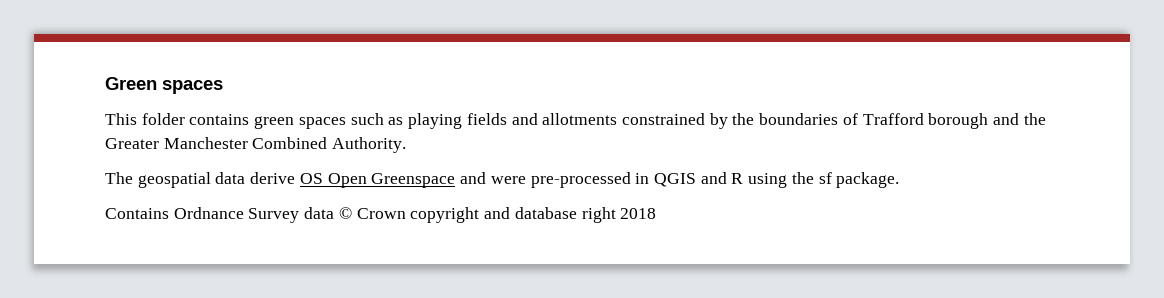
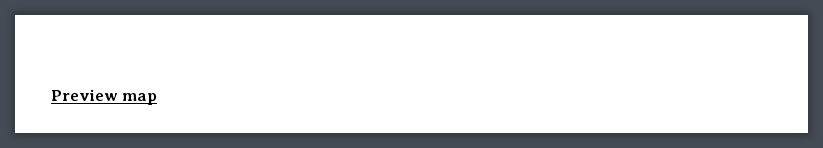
[105,77,223,94] [105,113,1046,129] [105,137,407,153] [105,172,900,188] [105,207,657,223] Green spaces // This folder contains green spaces such as playing fields and allotments constrained by the boundaries of Trafford borough and the Greater Manchester Combined Authority. // The geospatial data derive OS Open Greenspace and were pre-processed in QGIS and R using the sf package. // Contains Ordnance Survey data © Crown copyright and database right 2018 -> [51,89,158,105] Preview map

